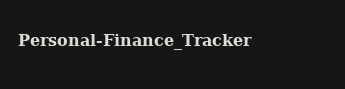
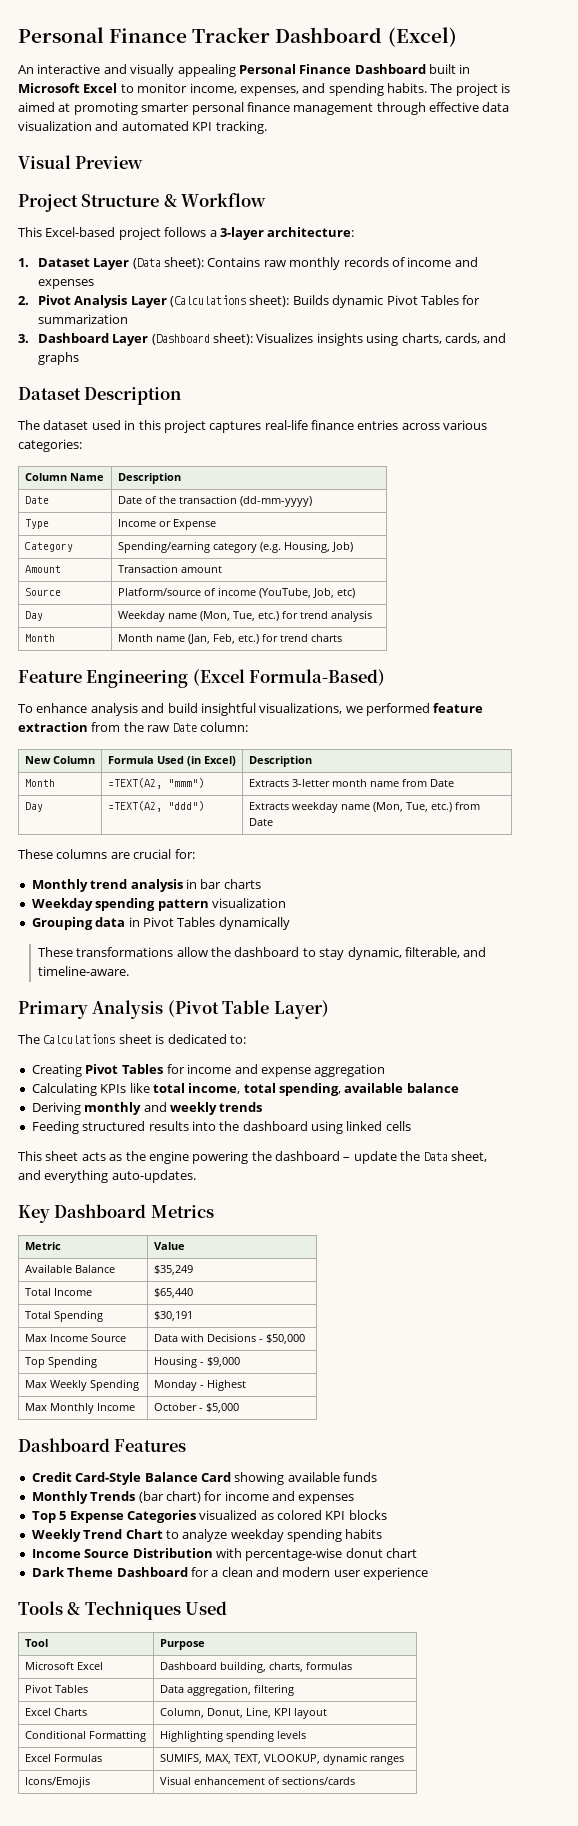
[18,34,252,50] Personal-Finance_Tracker -> [18,27,457,47] [18,64,471,77] [18,83,511,96] [18,102,510,115] [18,121,267,134] [18,155,144,169] [18,193,267,212] [18,227,355,240] [18,257,478,270] [37,279,94,289] [18,295,481,308] [37,314,128,324] [18,333,507,346] [37,352,79,365] [18,387,182,405] [18,420,488,433] [18,439,82,452] [24,473,104,481] [117,473,181,484] [24,496,49,504] [117,495,312,507] [24,519,49,529] [117,519,216,530] [24,542,73,552] [117,541,353,553] [24,565,61,573] [117,564,222,573] [24,588,61,596] [117,587,355,598] [24,611,43,621] [117,610,372,622] [24,634,55,642] [117,634,342,644] [18,669,386,688] [18,703,484,716] [18,722,248,732] [24,756,95,764] [107,756,236,766] [248,756,312,767] [24,779,55,787] [107,778,204,789] [248,779,454,787] [24,802,43,812] [107,801,204,812] [248,802,480,813] [248,818,273,826] [18,849,195,859] [31,879,261,892] [31,898,286,911] [31,917,290,930] [37,947,487,960] [37,966,129,976] [18,1000,329,1019] [18,1034,246,1044] [31,1064,386,1077] [31,1083,459,1096] [31,1102,263,1115] [31,1121,411,1134] [18,1151,487,1164] [18,1170,196,1183] [18,1204,214,1223] [24,1242,61,1250] [153,1242,185,1250] [24,1264,115,1273] [153,1265,193,1275] [24,1288,92,1296] [153,1288,193,1298] [24,1310,103,1322] [153,1311,193,1321] [24,1334,126,1342] [153,1333,305,1344] [24,1356,97,1368] [153,1356,240,1368] [24,1379,139,1391] [153,1379,246,1391] [24,1403,135,1414] [153,1403,239,1413] [18,1438,187,1452] [31,1472,377,1485] [31,1491,355,1504] [31,1510,387,1523] [31,1529,383,1542] [31,1548,417,1561] [31,1567,429,1580] [18,1601,228,1620] [24,1639,48,1647] [159,1639,205,1650] [24,1661,103,1670] [159,1661,352,1673] [24,1684,88,1693] [159,1684,294,1696] [24,1708,87,1716] [159,1707,327,1719] [24,1730,146,1742] [159,1730,306,1742] [24,1754,102,1762] [159,1753,404,1765] [24,1776,90,1788] [159,1776,355,1785] Personal Finance Tracker Dashboard (Excel) // An interactive and visually appealing Personal Finance Dashboard built in Microsoft Excel to monitor income, expenses, and spending habits. The project is aimed at promoting smarter personal finance management through effective data visualization and automated KPI tracking. // Visual Preview // Project Structure & Workflow // This Excel-based project follows a 3-layer architecture: // 1. Dataset Layer (Data sheet): Contains raw monthly records of income and expenses // 2. Pivot Analysis Layer (Calculations sheet): Builds dynamic Pivot Tables for summarization // 3. Dashboard Layer (Dashboard sheet): Visualizes insights using charts, cards, and graphs // Dataset Description // The dataset used in this project captures real-life finance entries across various categories: // Column Name | Description // Date | Date of the transaction (dd-mm-yyyy) // Type | Income or Expense // Category | Spending/earning category (e.g. Housing, Job) // Amount | Transaction amount // Source | Platform/source of income (YouTube, Job, etc) // Day | Weekday name (Mon, Tue, etc.) for trend analysis // Month | Month name (Jan, Feb, etc.) for trend charts // Feature Engineering (Excel Formula-Based) // To enhance analysis and build insightful visualizations, we performed feature extraction from the raw Date column: // New Column | Formula Used (in Excel) | Description // Month | =TEXT(A2, "mmm") | Extracts 3-letter month name from Date // Day | =TEXT(A2, "ddd") | Extracts weekday name (Mon, Tue, etc.) from Date // These columns are crucial for: // Monthly trend analysis in bar charts // Weekday spending pattern visualization // Grouping data in Pivot Tables dynamically // These transformations allow the dashboard to stay dynamic, filterable, and timeline-aware. // Primary Analysis (Pivot Table Layer) // The Calculations sheet is dedicated to: // Creating Pivot Tables for income and expense aggregation // Calculating KPIs like total income, total spending, available balance // Deriving monthly and weekly trends // Feeding structured results into the dashboard using linked cells // This sheet acts as the engine powering the dashboard – update the Data sheet, and everything auto-updates. // Key Dashboard Metrics // Metric | Value // Available Balance | $35,249 // Total Income | $65,440 // Total Spending | $30,191 // Max Income Source | Data with Decisions - $50,000 // Top Spending | Housing - $9,000 // Max Weekly Spending | Monday - Highest // Max Monthly Income | October - $5,000 // Dashboard Features // Credit Card-Style Balance Card showing available funds // Monthly Trends (bar chart) for income and expenses // Top 5 Expense Categories visualized as colored KPI blocks // Weekly Trend Chart to analyze weekday spending habits // Income Source Distribution with percentage-wise donut chart // Dark Theme Dashboard for a clean and modern user experience // Tools & Techniques Used // Tool | Purpose // Microsoft Excel | Dashboard building, charts, formulas // Pivot Tables | Data aggregation, filtering // Excel Charts | Column, Donut, Line, KPI layout // Conditional Formatting | Highlighting spending levels // Excel Formulas | SUMIFS, MAX, TEXT, VLOOKUP, dynamic ranges // Icons/Emojis | Visual enhancement of sections/cards

